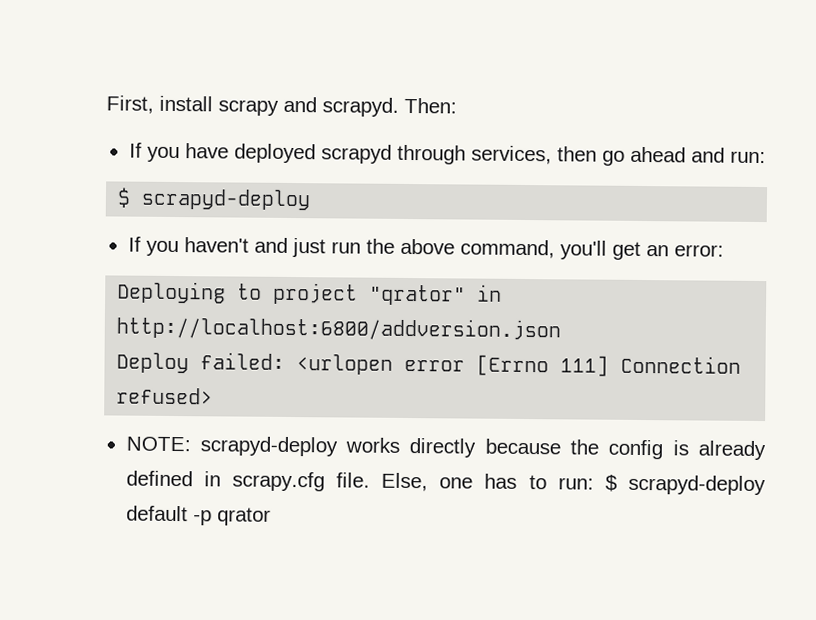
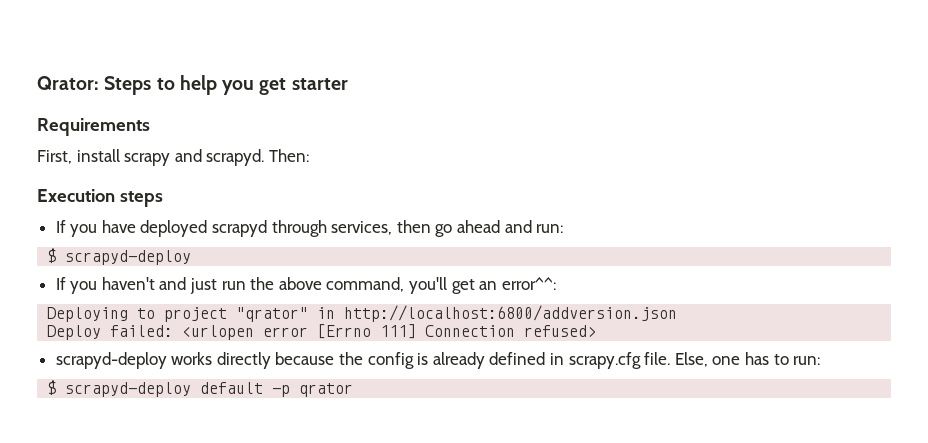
(106, 104) none -> [37,75,348,95] [37,118,150,136] Qrator: Steps to help you get starter // Requirements //
(457, 105) none -> [37,189,163,207] // Execution steps
[673,244,724,257] error: -> [501,277,556,290] error^^:
[125,436,191,452] NOTE: -> (597, 331) none
(594, 483) none -> (821, 360) //

